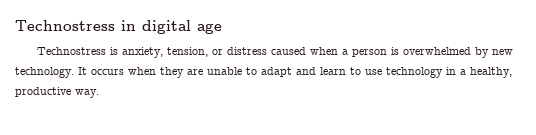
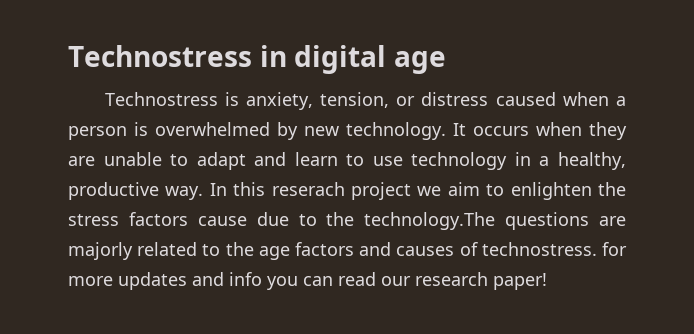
(99, 93) none -> [209,182,626,200] [68,212,626,230] [68,242,627,260] [68,272,547,290] In this reserach project we aim to enlighten the stress factors cause due to the technology.The questions are majorly related to the age factors and causes of technostress. for more updates and info you can read our research paper!

